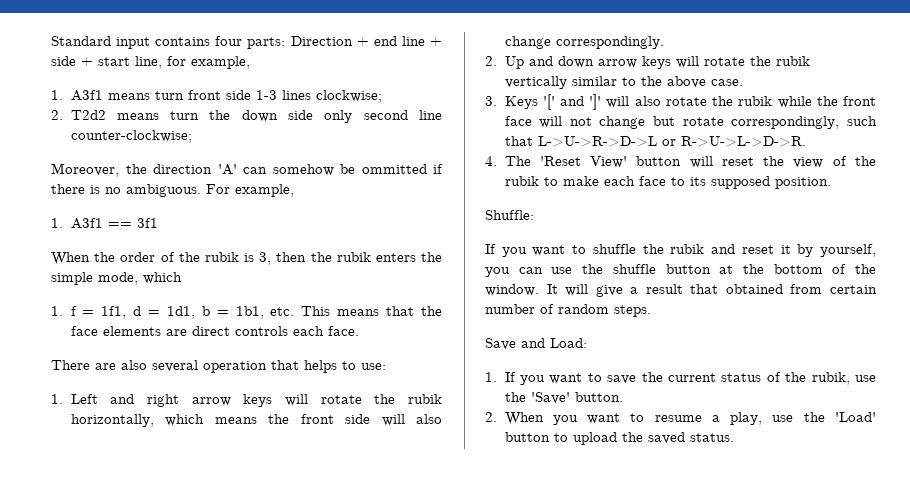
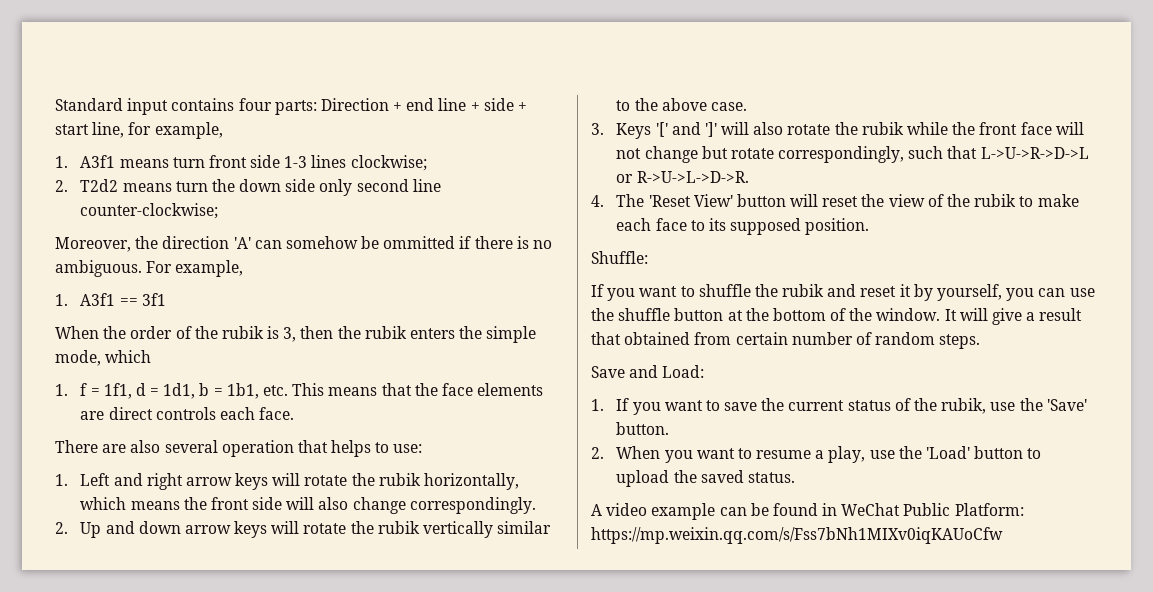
(734, 437) none -> [591,503,1024,520] [591,527,1003,544] // A video example can be found in WeChat Public Platform: https://mp.weixin.qq.com/s/Fss7bNh1MIXv0iqKAUoCfw

